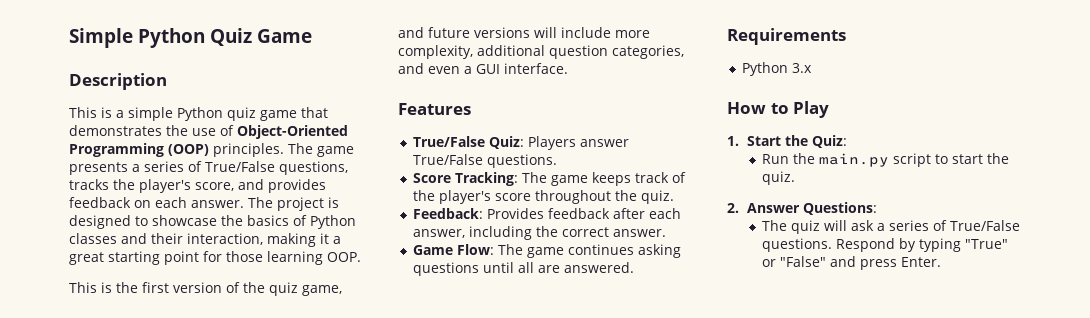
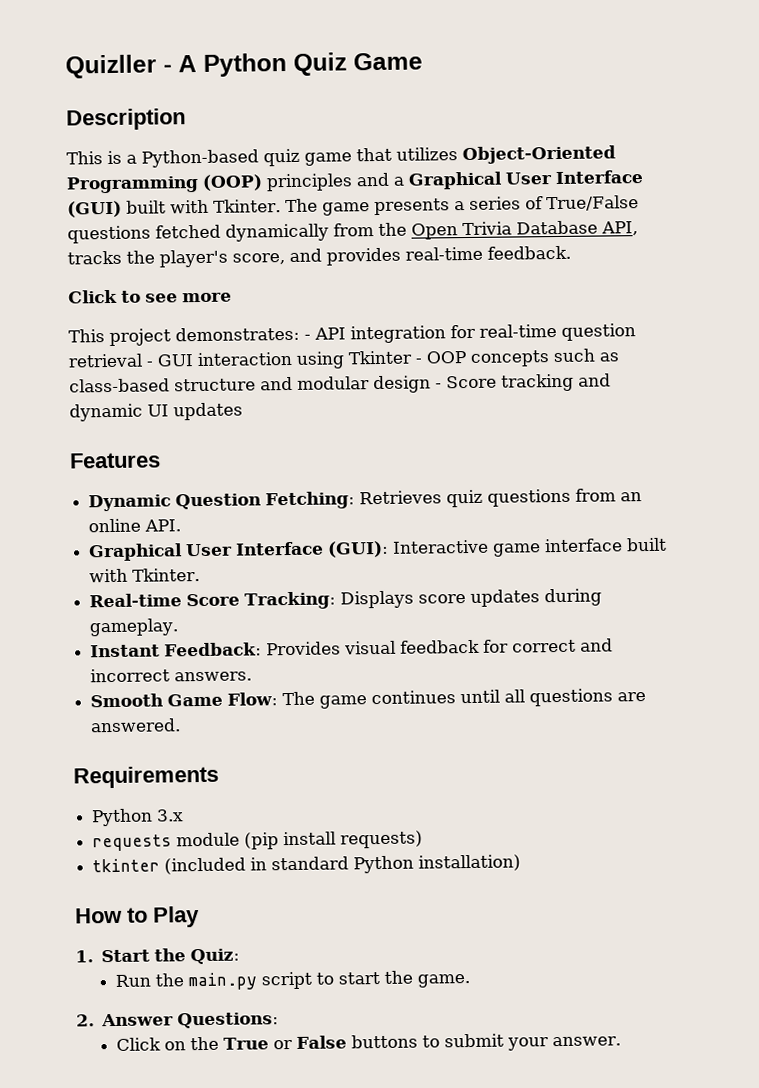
[69,28,133,48] Simple -> [65,54,197,79] Quizller - A
[128,107,223,121] simple Python -> [141,149,259,168] Python-based
[69,125,348,139] [69,143,284,157] demonstrates the use of Object-Oriented Programming (OOP) principles. -> [396,145,616,165] [66,170,643,194] [67,199,281,218] utilizes Object-Oriented Programming (OOP) principles and a Graphical User Interface (GUI) built with Tkinter.
[279,161,348,175] questions, -> [67,220,638,244] questions fetched dynamically from the Open Trivia Database API,
[69,197,339,211] [69,215,356,229] [69,233,341,247] [69,251,361,265] [69,282,342,296] [398,27,650,38] [398,45,684,59] [398,63,568,74] [398,103,471,115] [412,136,629,150] [412,154,557,168] [412,172,686,186] [412,190,674,204] [412,208,681,219] [412,226,666,240] feedback on each answer. The project is designed to showcase the basics of Python classes and their interaction, making it a great starting point for those learning OOP. // This is the first version of the quiz game, and future versions will include more complexity, additional question categories, and even a GUI interface. // Features // True/False Quiz: Players answer True/False questions. // Score Tracking: The game keeps track of the player's score throughout the quiz. // Feedback: Provides feedback after each answer, including the correct answer. // -> [405,245,571,261] [68,289,232,304] [68,323,636,347] [68,348,619,369] [69,373,611,394] [69,402,243,422] [69,452,161,469] [88,488,643,512] [88,518,182,533] [88,537,668,562] [89,568,201,583] [89,588,603,610] [89,618,180,637] [90,638,614,658] [90,668,253,683] [90,693,164,708] real-time feedback. // Click to see more // This project demonstrates: - API integration for real-time question retrieval - GUI interaction using Tkinter - OOP concepts such as class-based structure and modular design - Score tracking and dynamic UI updates // Features // Dynamic Question Fetching: Retrieves quiz questions from an online API. // Graphical User Interface (GUI): Interactive game interface built with Tkinter. // Real-time Score Tracking: Displays score updates during gameplay. // Instant Feedback: Provides visual feedback for correct and incorrect answers. // Smooth
[637,244,681,258] [412,262,479,276] asking questions -> (457, 697) none
(534, 267) none -> [529,688,614,707] questions
(812, 68) none -> [92,830,424,852] [92,854,522,875] // requests module (pip install requests) // tkinter (included in standard Python installation)
[762,171,796,185] quiz. -> [416,974,470,988] game.
[762,220,1021,234] [762,238,1009,252] [762,256,942,270] The quiz will ask a series of True/False questions. Respond by typing "True" or "False" and press Enter. -> [115,1033,621,1051] Click on the True or False buttons to submit your answer.

